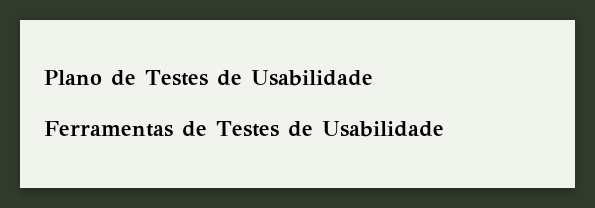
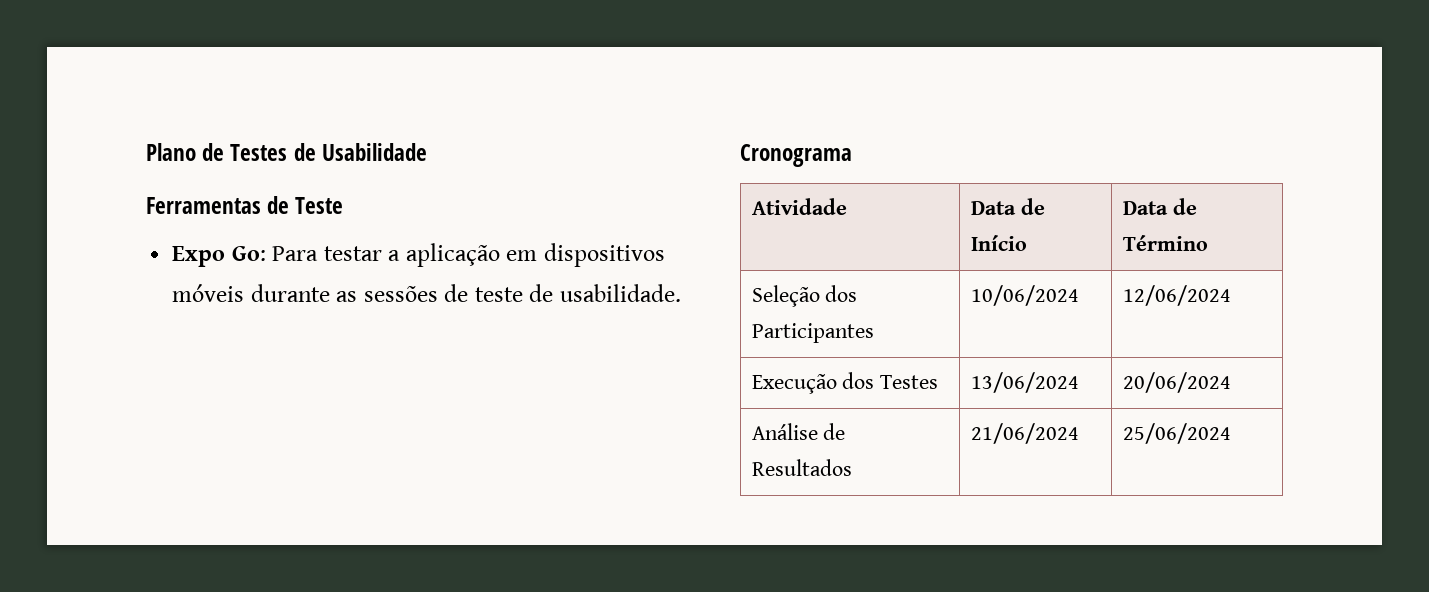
[216,121,444,137] Testes de Usabilidade -> [295,197,344,214] [172,243,665,267] [172,284,681,302] [740,144,852,167] [751,198,847,215] [970,198,1045,215] [970,235,1027,251] [1122,198,1197,215] [1122,235,1208,251] [751,285,858,307] [751,323,874,343] [970,285,1079,306] [1122,285,1231,306] [751,372,939,394] [970,372,1079,393] [1122,372,1231,393] [751,423,846,440] [751,459,852,476] [970,423,1079,444] [1122,423,1231,444] Teste // Expo Go: Para testar a aplicação em dispositivos móveis durante as sessões de teste de usabilidade. // Cronograma // Atividade | Data de Início | Data de Término // Seleção dos Participantes | 10/06/2024 | 12/06/2024 // Execução dos Testes | 13/06/2024 | 20/06/2024 // Análise de Resultados | 21/06/2024 | 25/06/2024

